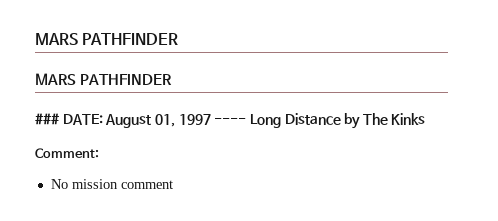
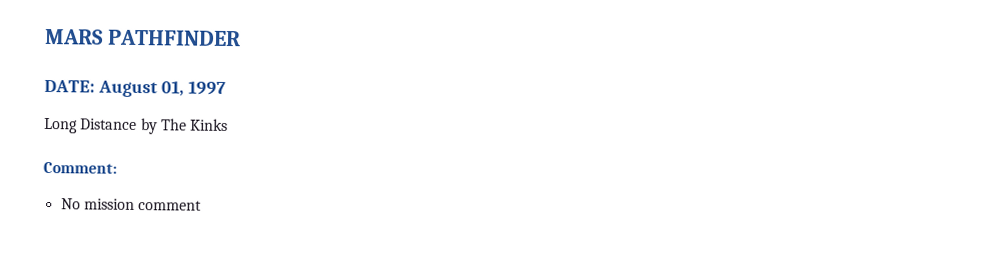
[35,33,179,45] [35,73,173,85] [35,113,60,125] MARS PATHFINDER // MARS PATHFINDER // ### -> [44,28,241,47] MARS PATHFINDER //
[214,118,247,124] ---- -> (227, 88) //

